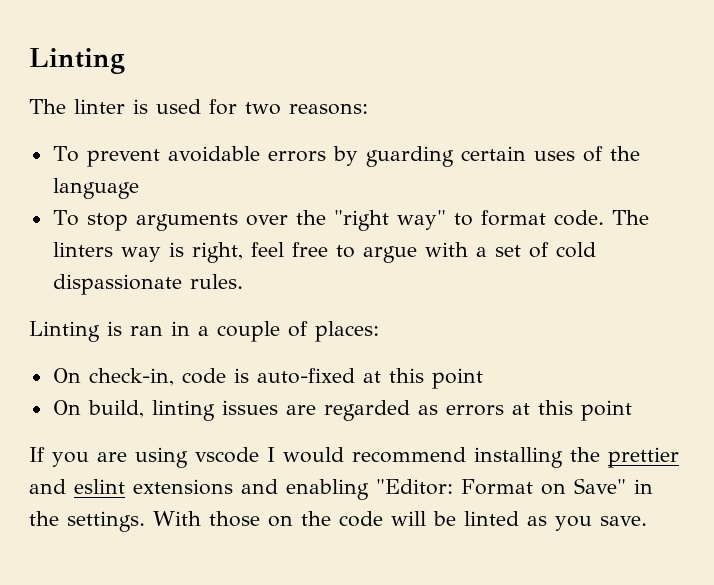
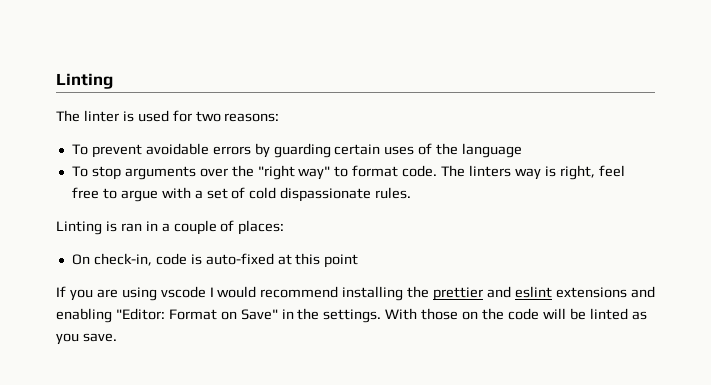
[52,400,632,421] // On build, linting issues are regarded as errors at this point -> (359, 261) none

